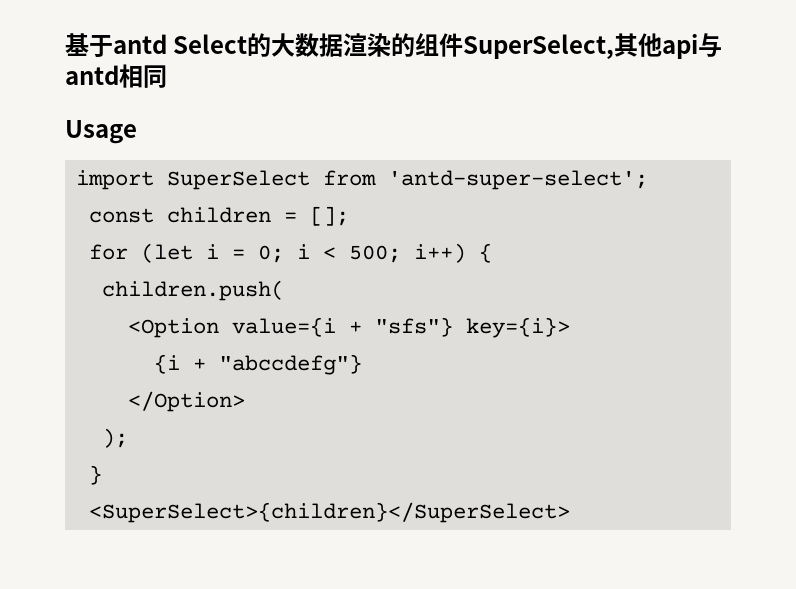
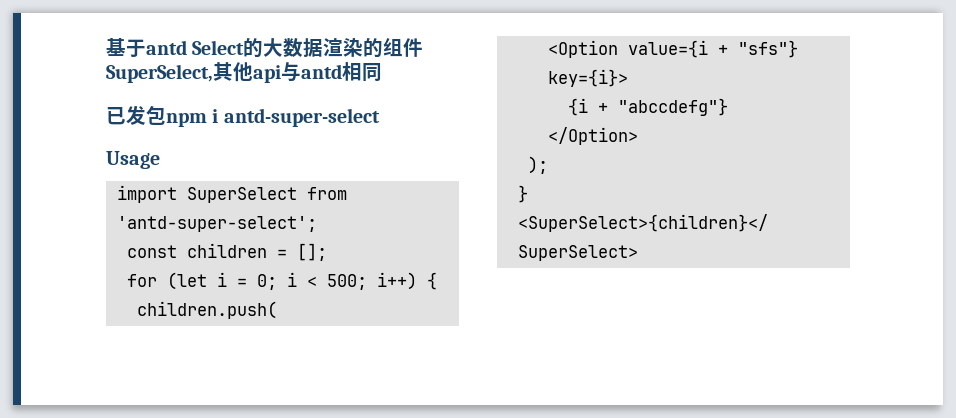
(167, 76) none -> [106,105,380,127] // 已发包npm i antd-super-select

